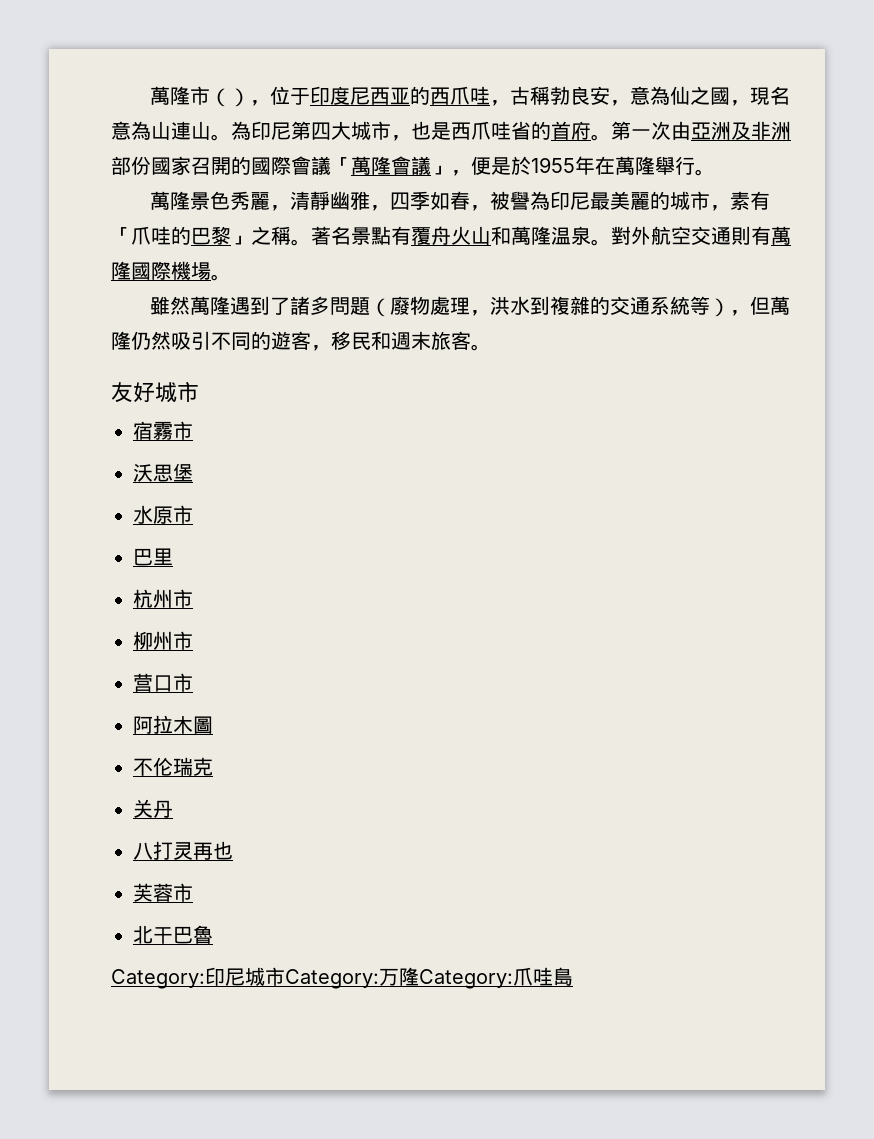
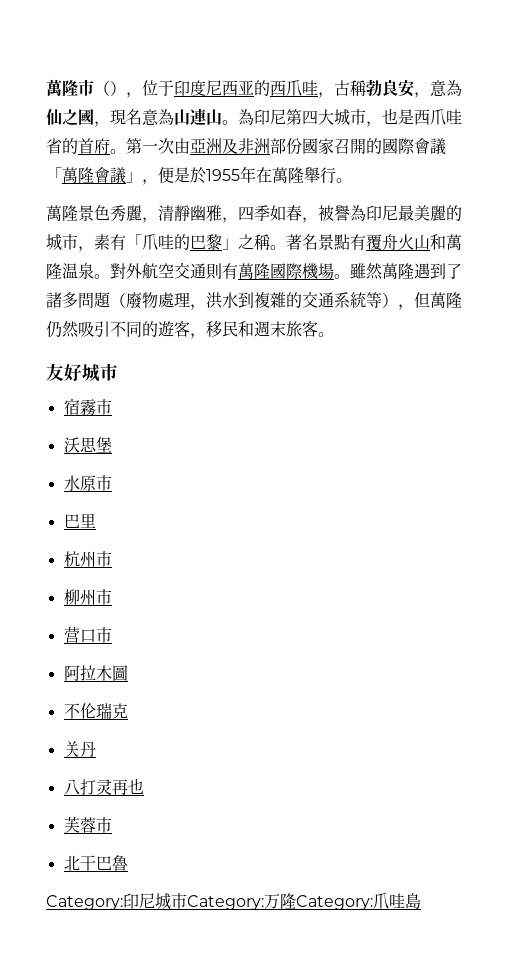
(231, 277) // -> (350, 276) none

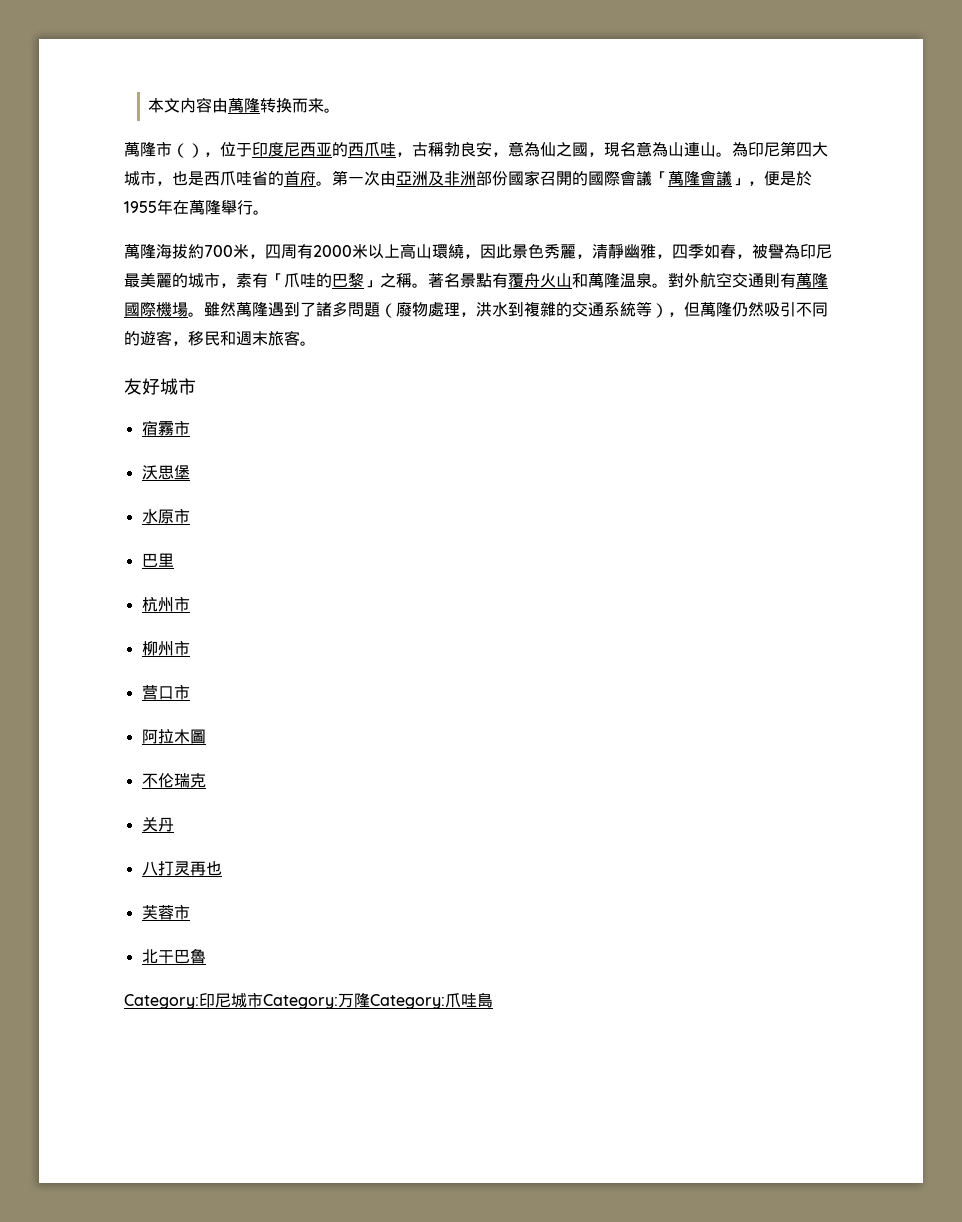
(46, 87) none -> [148,97,341,113] 本文内容由萬隆转换而来。 //
(78, 213) none -> [156,243,512,259] 海拔約700米，四周有2000米以上高山環繞，因此

